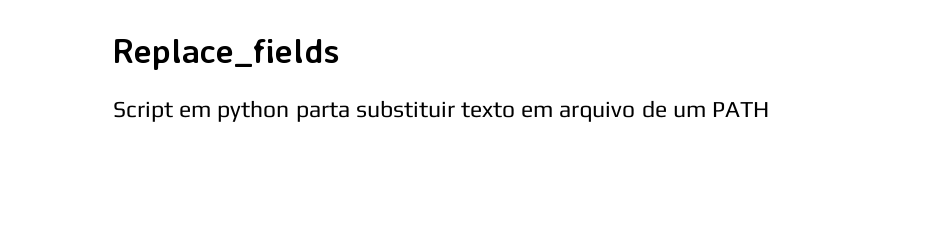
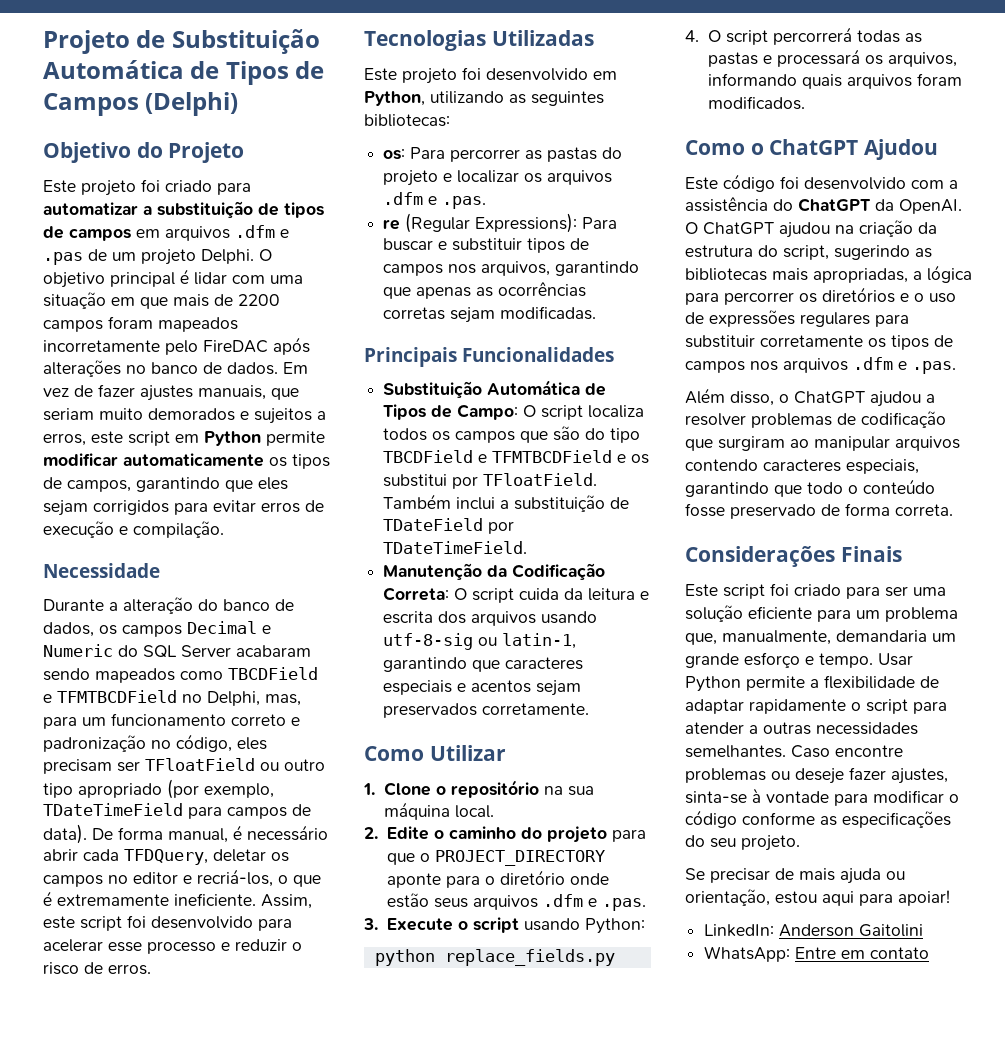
[113,39,340,70] [113,100,770,122] Replace_fields // Script em python parta substituir texto em arquivo de um PATH -> [43,29,320,54] [43,60,325,85] [43,92,239,116] [43,142,245,163] [43,179,251,196] [43,201,324,218] [43,225,289,241] [43,249,272,265] [43,269,303,288] [43,292,280,309] [43,316,238,332] [43,337,310,355] [43,360,308,377] [43,384,299,401] [43,408,326,424] [43,431,325,446] [43,453,330,469] [43,477,288,492] [43,500,324,516] [43,521,224,538] [43,563,160,578] [43,597,294,614] [43,621,271,637] [43,644,311,658] [43,667,318,683] [43,690,301,706] [43,713,300,729] [43,734,267,752] [43,758,325,774] [43,779,274,799] [43,803,311,819] [43,824,328,844] [43,849,289,865] [43,869,321,887] [43,891,312,909] [43,915,292,931] [43,939,302,954] [43,962,151,975] [364,30,594,51] [364,67,617,84] [364,91,604,106] [364,114,450,127] [383,147,623,162] [383,170,613,186] [383,192,487,209] [383,213,618,233] [383,238,590,253] [383,261,640,276] [383,282,587,299] [383,306,597,323] [364,347,615,367] [383,380,607,398] [383,404,645,420] [383,426,641,443] [383,450,650,464] [383,473,598,489] [383,494,630,512] [383,518,515,534] [383,541,528,554] [383,563,606,580] [383,587,650,603] [383,611,598,626] [383,633,577,650] [383,657,584,672] [383,680,582,696] [383,703,590,718] [364,745,506,761] [363,780,594,798] [383,802,494,820] [364,826,646,843] [386,850,605,866] [386,870,609,888] [386,893,646,911] [363,917,645,934] [374,949,615,966] [685,27,922,45] [707,49,957,67] [707,73,962,89] [707,96,805,110] [685,139,939,160] [685,174,958,192] [685,197,962,214] [685,220,937,238] [685,245,932,260] [685,265,972,283] [685,287,956,305] [685,310,909,327] [685,335,953,350] [685,357,956,374] [685,388,935,407] [685,411,946,428] [685,436,960,451] [685,459,919,474] [685,479,935,497] [685,503,953,519] [685,546,902,567] [685,583,946,599] [685,605,958,622] [685,630,956,645] [685,652,913,668] [685,675,939,692] [685,699,947,714] [685,722,918,735] [685,745,903,758] [685,767,948,784] [685,788,959,806] [685,810,951,828] [685,835,800,851] [685,868,905,884] [685,889,950,906] [704,924,924,937] [704,946,930,962] Projeto de Substituição Automática de Tipos de Campos (Delphi) // Objetivo do Projeto // Este projeto foi criado para automatizar a substituição de tipos de campos em arquivos .dfm e .pas de um projeto Delphi. O objetivo principal é lidar com uma situação em que mais de 2200 campos foram mapeados incorretamente pelo FireDAC após alterações no banco de dados. Em vez de fazer ajustes manuais, que seriam muito demorados e sujeitos a erros, este script em Python permite modificar automaticamente os tipos de campos, garantindo que eles sejam corrigidos para evitar erros de execução e compilação. // Necessidade // Durante a alteração do banco de dados, os campos Decimal e Numeric do SQL Server acabaram sendo mapeados como TBCDField e TFMTBCDField no Delphi, mas, para um funcionamento correto e padronização no código, eles precisam ser TFloatField ou outro tipo apropriado (por exemplo, TDateTimeField para campos de data). De forma manual, é necessário abrir cada TFDQuery, deletar os campos no editor e recriá-los, o que é extremamente ineficiente. Assim, este script foi desenvolvido para acelerar esse processo e reduzir o risco de erros. // Tecnologias Utilizadas // Este projeto foi desenvolvido em Python, utilizando as seguintes bibliotecas: // os: Para percorrer as pastas do projeto e localizar os arquivos .dfm e .pas. // re (Regular Expressions): Para buscar e substituir tipos de campos nos arquivos, garantindo que apenas as ocorrências corretas sejam modificadas. // Principais Funcionalidades // Substituição Automática de Tipos de Campo: O script localiza todos os campos que são do tipo TBCDField e TFMTBCDField e os substitui por TFloatField. Também inclui a substituição de TDateField por TDateTimeField. // Manutenção da Codificação Correta: O script cuida da leitura e escrita dos arquivos usando utf-8-sig ou latin-1, garantindo que caracteres especiais e acentos sejam preservados corretamente. // Como Utilizar // 1. Clone o repositório na sua máquina local. // 2. Edite o caminho do projeto para que o PROJECT_DIRECTORY aponte para o diretório onde estão seus arquivos .dfm e .pas. // 3. Execute o script usando Python: // python replace_fields.py // 4. O script percorrerá todas as pastas e processará os arquivos, informando quais arquivos foram modificados. // Como o ChatGPT Ajudou // Este código foi desenvolvido com a assistência do ChatGPT da OpenAI. O ChatGPT ajudou na criação da estrutura do script, sugerindo as bibliotecas mais apropriadas, a lógica para percorrer os diretórios e o uso de expressões regulares para substituir corretamente os tipos de campos nos arquivos .dfm e .pas. // Além disso, o ChatGPT ajudou a resolver problemas de codificação que surgiram ao manipular arquivos contendo caracteres especiais, garantindo que todo o conteúdo fosse preservado de forma correta. // Considerações Finais // Este script foi criado para ser uma solução eficiente para um problema que, manualmente, demandaria um grande esforço e tempo. Usar Python permite a flexibilidade de adaptar rapidamente o script para atender a outras necessidades semelhantes. Caso encontre problemas ou deseje fazer ajustes, sinta-se à vontade para modificar o código conforme as especificações do seu projeto. // Se precisar de mais ajuda ou orientação, estou aqui para apoiar! // LinkedIn: Anderson Gaitolini // WhatsApp: Entre em contato

